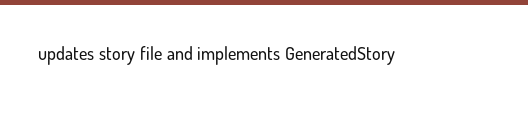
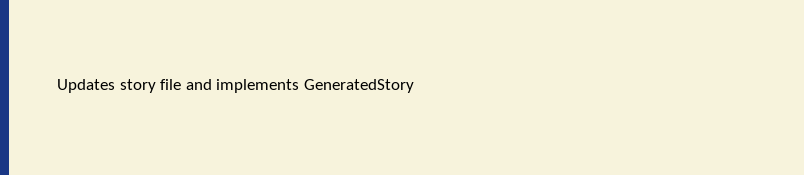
[38,46,94,65] updates -> [57,79,115,93] Updates

